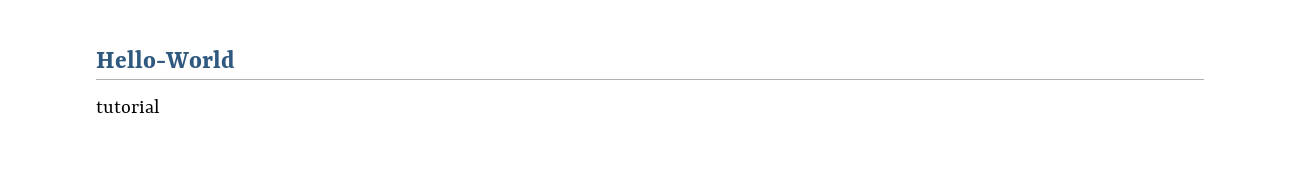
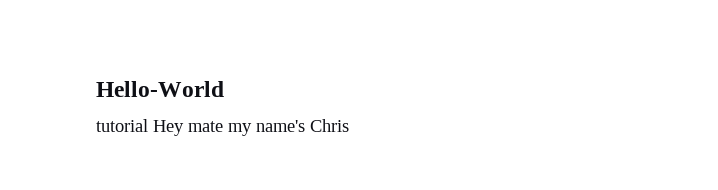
(160, 106) none -> [153,119,349,136] Hey mate my name's Chris

